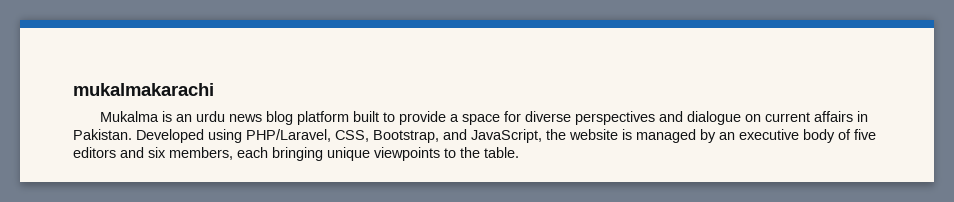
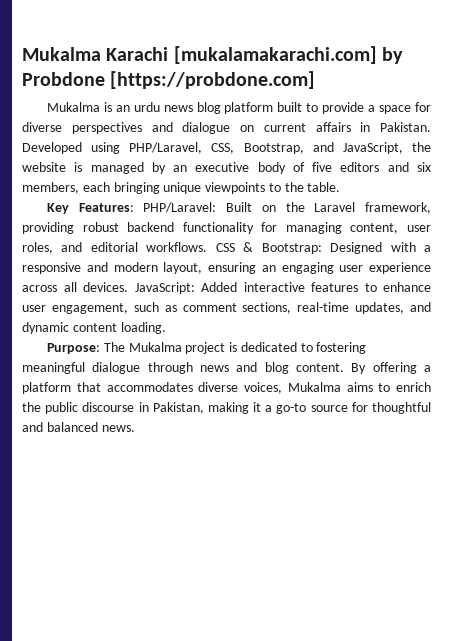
[73,83,214,96] mukalmakarachi -> [22,46,403,64] [22,71,316,89] Mukalma Karachi [mukalamakarachi.com] by Probdone [https://probdone.com]
(519, 152) none -> [46,202,431,214] [22,222,431,234] [22,242,432,254] [22,262,431,274] [22,282,431,294] [22,302,431,314] [22,322,166,334] [46,342,367,354] [22,362,431,374] [22,382,431,394] [22,402,432,414] [22,422,135,432] // Key Features: PHP/Laravel: Built on the Laravel framework, providing robust backend functionality for managing content, user roles, and editorial workflows. CSS & Bootstrap: Designed with a responsive and modern layout, ensuring an engaging user experience across all devices. JavaScript: Added interactive features to enhance user engagement, such as comment sections, real-time updates, and dynamic content loading. // Purpose: The Mukalma project is dedicated to fostering meaningful dialogue through news and blog content. By offering a platform that accommodates diverse voices, Mukalma aims to enrich the public discourse in Pakistan, making it a go-to source for thoughtful and balanced news.

